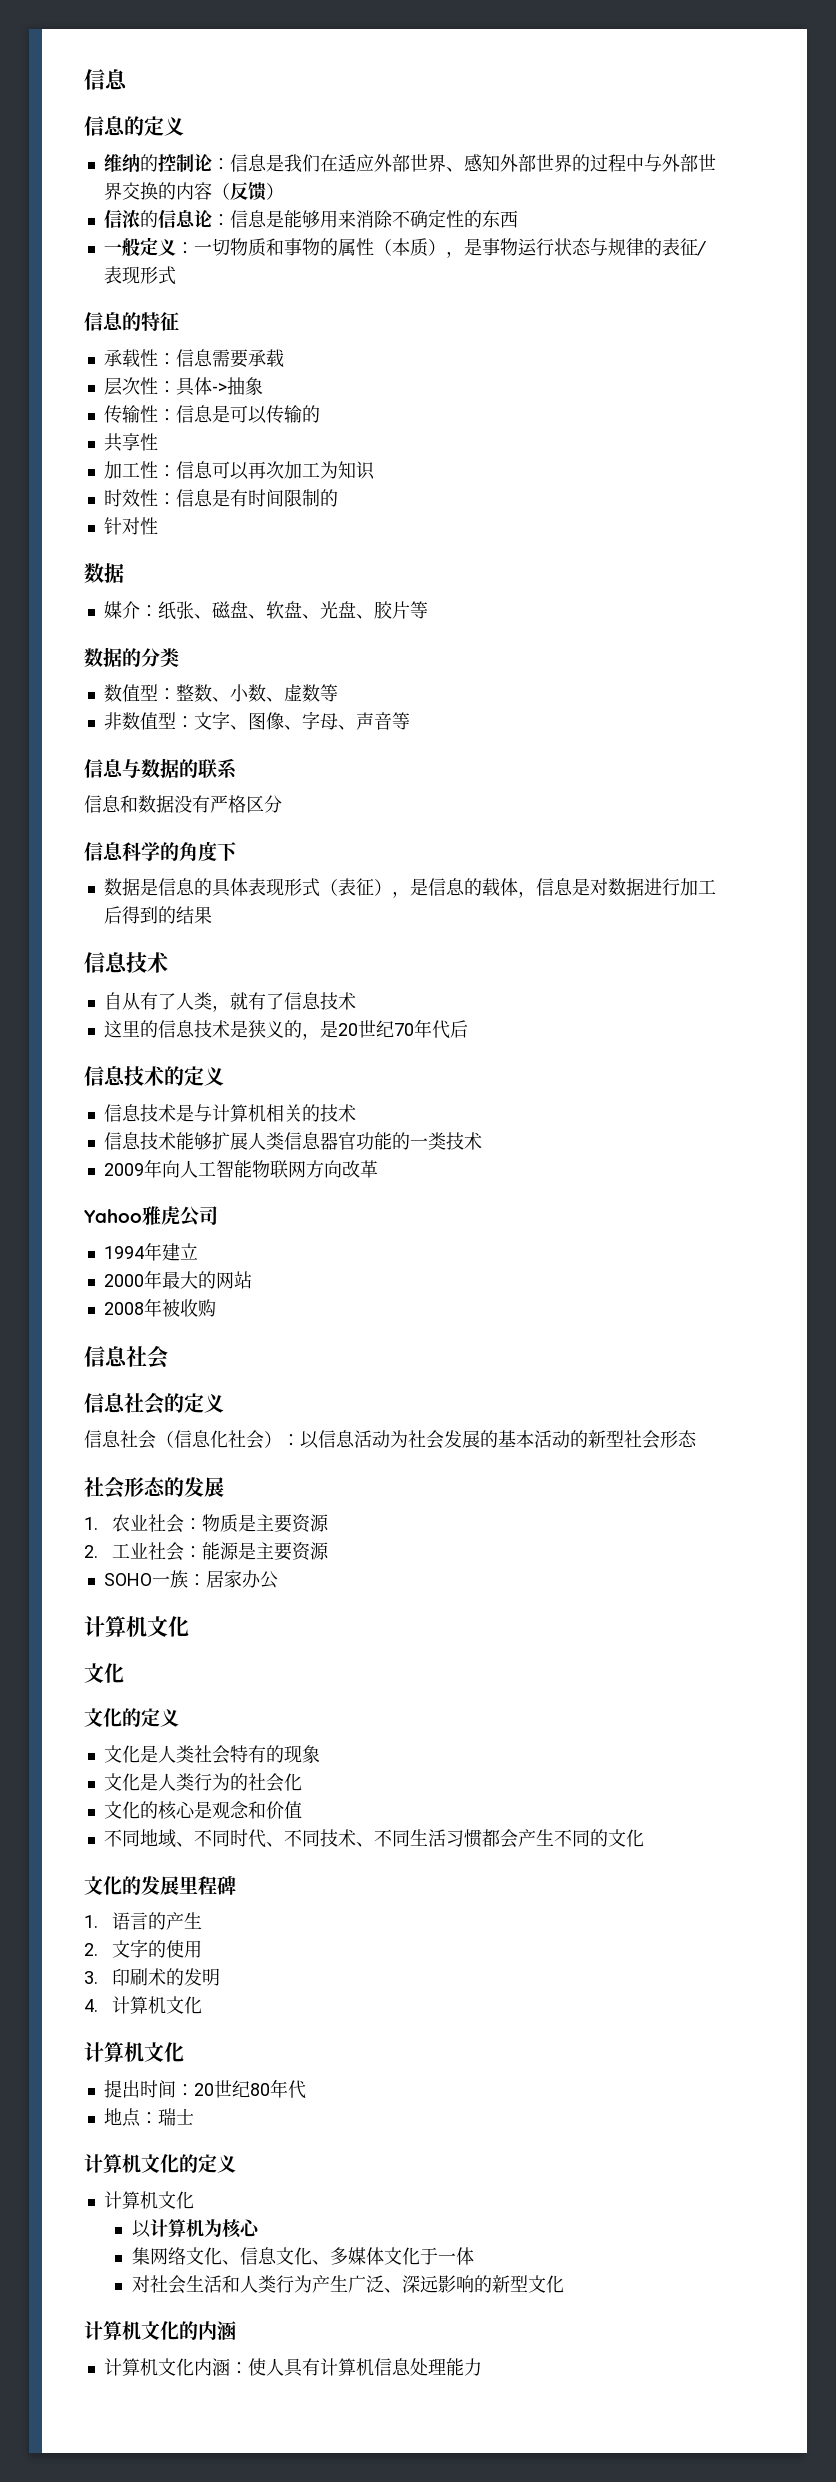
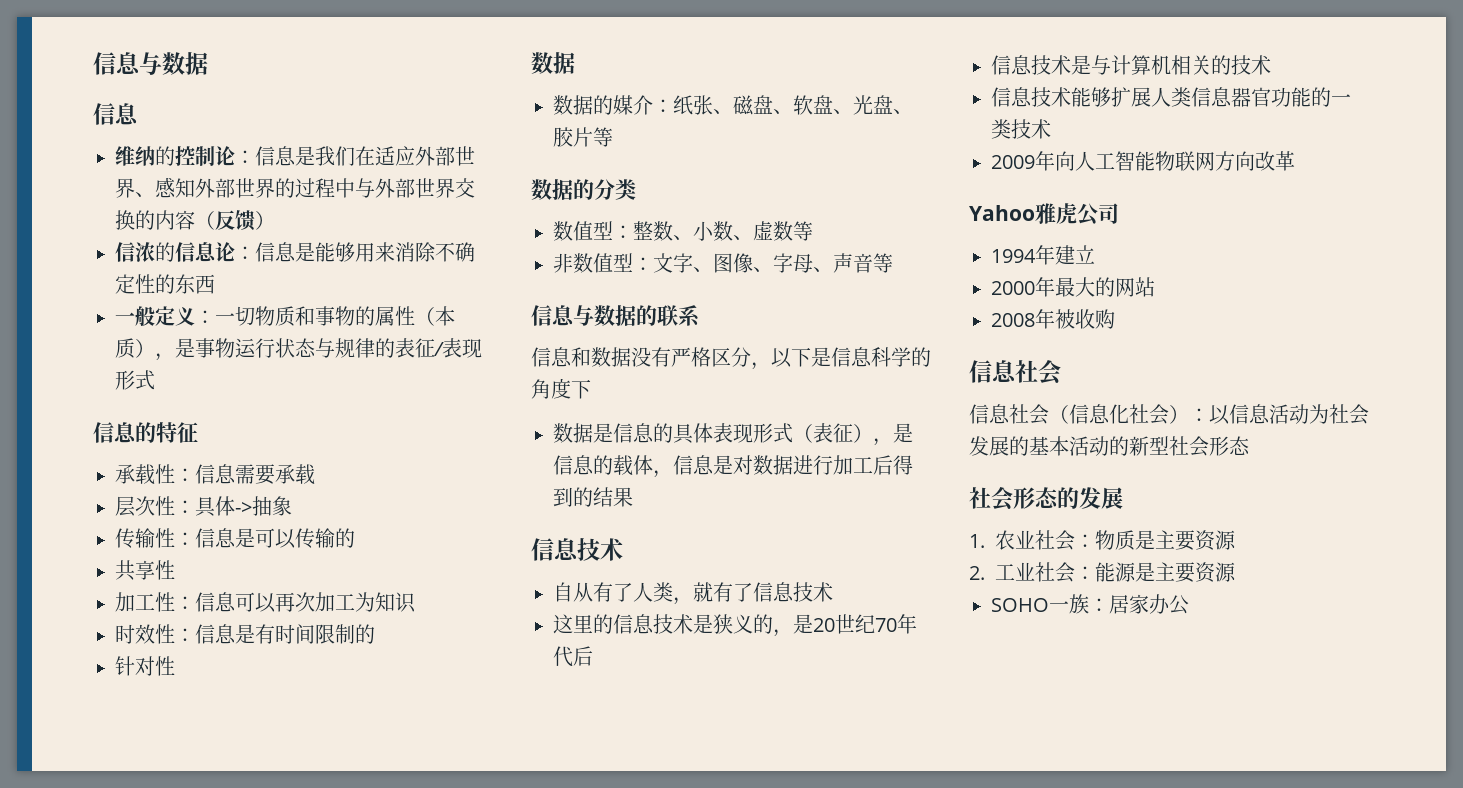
[84,69,128,90] [84,116,184,136] 信息 // 信息的定义 -> [93,52,208,75] [93,103,139,125] 信息与数据 // 信息
(124, 573) none -> [553,95,613,115] 数据的
(282, 804) // -> [751,347,831,370] ，以下是
[84,1066,224,1086] // 信息技术的定义 -> (593, 656) none
[84,1392,224,1415] // 信息社会的定义 -> (1061, 372) none
[84,1616,189,1637] [84,1663,124,1683] [84,1708,179,1727] [103,1745,320,1764] [103,1773,302,1792] [103,1801,302,1820] [103,1829,644,1848] [84,1875,236,1895] [84,1912,202,1930] [84,1939,202,1958] [84,1968,220,1986] [84,1996,202,2014] [84,2042,184,2062] [103,2079,306,2099] [103,2108,194,2127] [84,2154,236,2173] [103,2191,194,2209] [131,2219,261,2238] [131,2247,474,2265] [131,2275,564,2294] [84,2321,236,2340] [103,2358,482,2377] // 计算机文化 // 文化 // 文化的定义 // 文化是人类社会特有的现象 // 文化是人类行为的社会化 // 文化的核心是观念和价值 // 不同地域、不同时代、不同技术、不同生活习惯都会产生不同的文化 // 文化的发展里程碑 // 1.语言的产生 // 2.文字的使用 // 3.印刷术的发明 // 4.计算机文化 // 计算机文化 // 提出时间：20世纪80年代 // 地点：瑞士 // 计算机文化的定义 // 计算机文化 // 以计算机为核心 // 集网络文化、信息文化、多媒体文化于一体 // 对社会生活和人类行为产生广泛、深远影响的新型文化 // 计算机文化的内涵 // 计算机文化内涵：使人具有计算机信息处理能力 -> (1189, 605) none

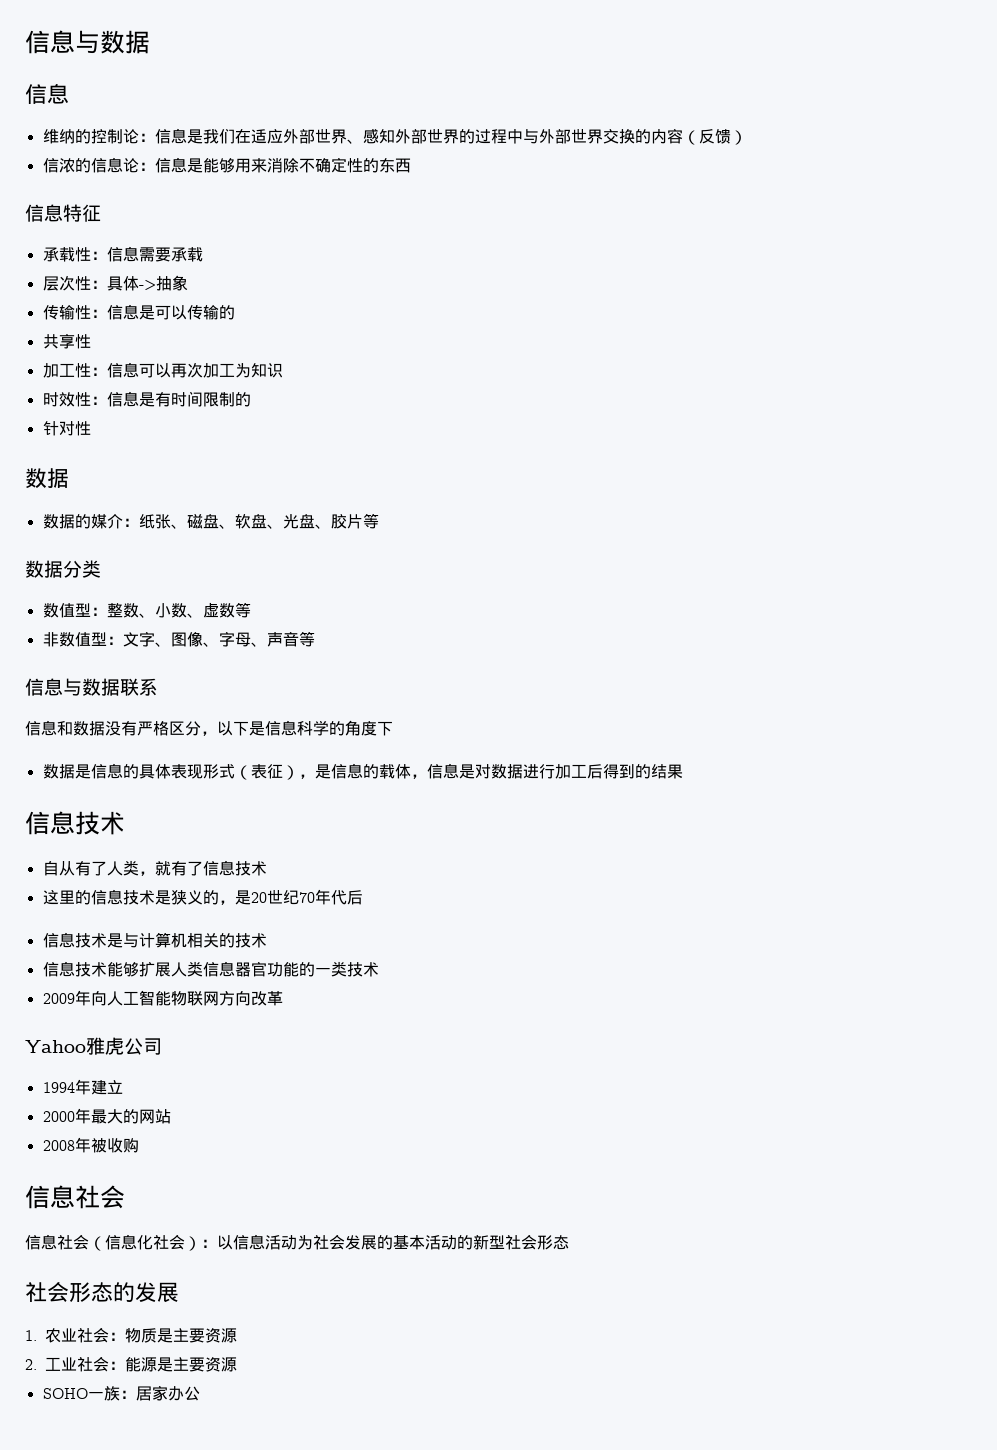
[115,306,455,326] [115,338,482,361] [115,370,155,390] [93,422,156,443] // 一般定义：一切物质和事物的属性（本质），是事物运行状态与规律的表征/表现形式 // 信息的 -> [25,204,63,222] // 信息
[573,179,594,200] 的 -> (63, 569) none
[636,305,657,326] 的 -> (120, 687) none

